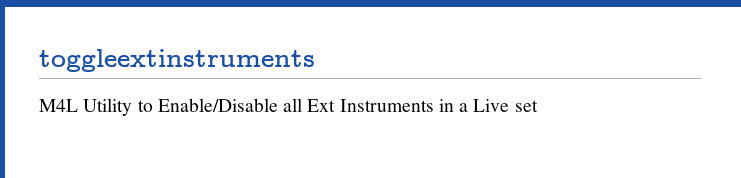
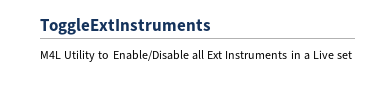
[39,49,315,72] toggleextinstruments -> [40,18,211,35] ToggleExtInstruments

